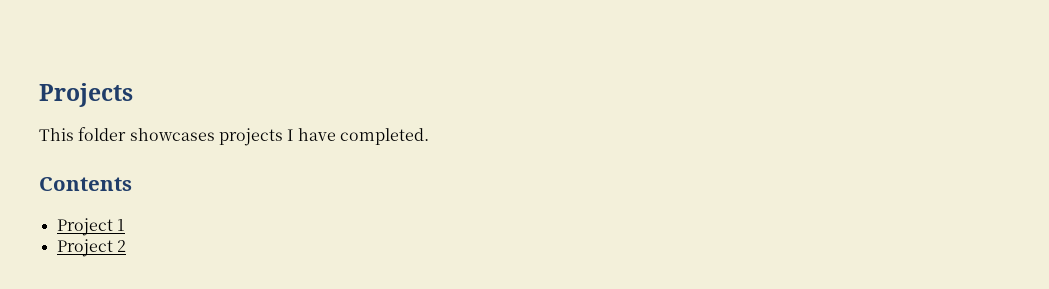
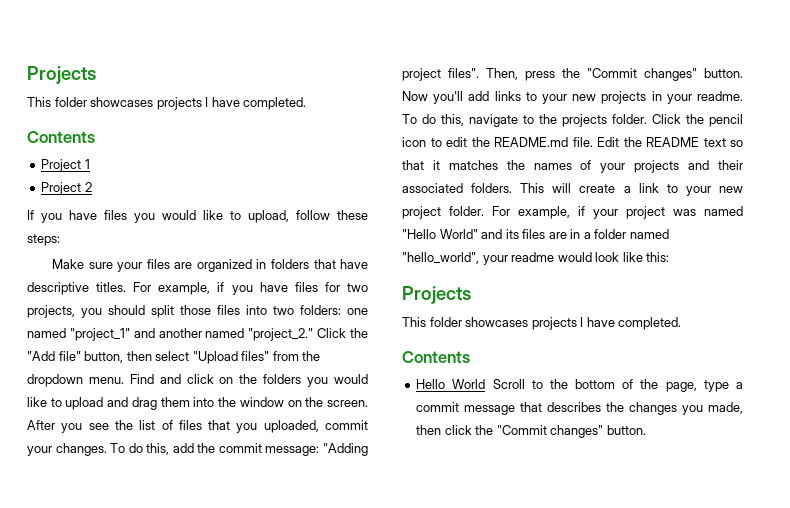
(126, 246) none -> [27,210,368,223] [27,234,60,246] [52,259,368,272] [27,282,368,295] [27,305,368,318] [27,328,368,341] [27,351,321,364] [27,374,368,387] [27,397,368,410] [27,420,369,433] [27,443,369,456] [402,68,743,81] [402,91,743,104] [402,114,743,127] [402,137,743,147] [402,160,743,173] [402,183,743,196] [402,206,743,219] [402,229,669,239] [402,252,670,265] [402,286,471,304] [402,317,682,330] [402,351,470,363] [416,379,743,392] [416,402,743,415] [416,425,646,438] // If you have files you would like to upload, follow these steps: // Make sure your files are organized in folders that have descriptive titles. For example, if you have files for two projects, you should split those files into two folders: one named "project_1" and another named "project_2." Click the "Add file" button, then select "Upload files" from the dropdown menu. Find and click on the folders you would like to upload and drag them into the window on the screen. After you see the list of files that you uploaded, commit your changes. To do this, add the commit message: "Adding project files". Then, press the "Commit changes" button. Now you'll add links to your new projects in your readme. To do this, navigate to the projects folder. Click the pencil icon to edit the README.md file. Edit the README text so that it matches the names of your projects and their associated folders. This will create a link to your new project folder. For example, if your project was named "Hello World" and its files are in a folder named "hello_world", your readme would look like this: // Projects // This folder showcases projects I have completed. // Contents // Hello World Scroll to the bottom of the page, type a commit message that describes the changes you made, then click the "Commit changes" button.

